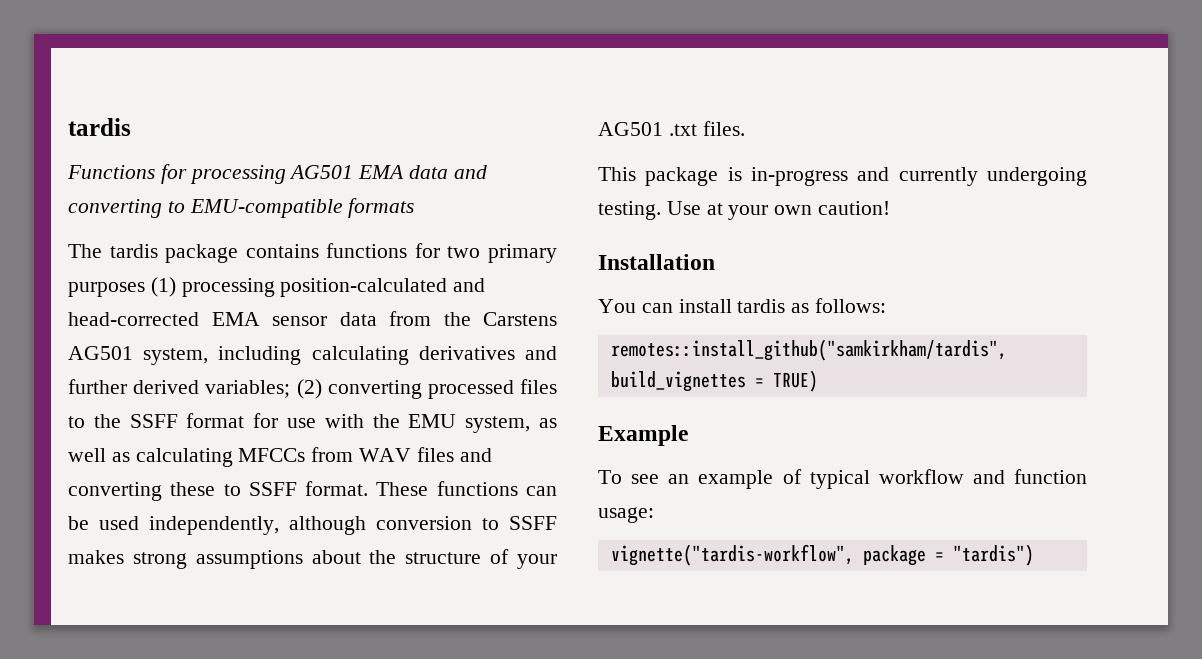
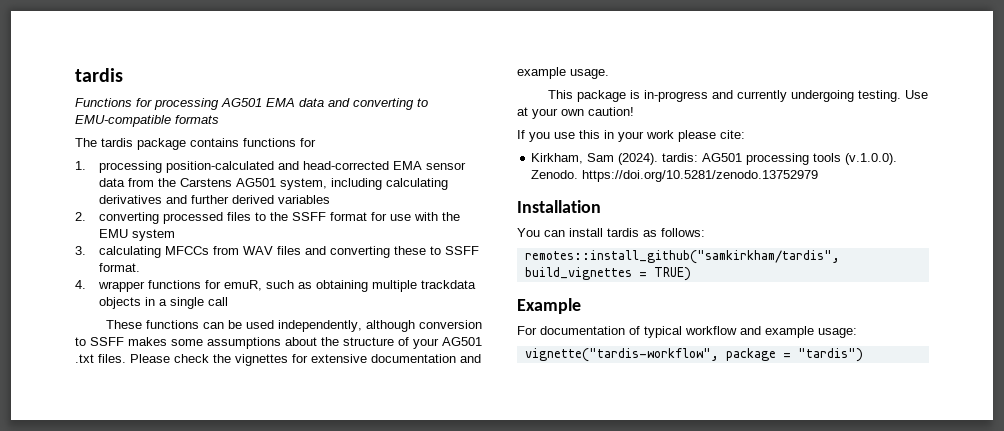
[447,244,557,263] [68,277,176,297] two primary purposes (1) -> [75,161,86,170] // 1.
[205,379,322,399] variables; (2) -> [278,195,331,204] [75,212,86,221] variables // 2.
[465,416,557,433] [68,448,130,462] system, as well as -> [132,229,176,241] [75,246,86,255] system // 3.
(369, 488) none -> [75,280,477,292] [99,297,229,309] // 4. wrapper functions for emuR, such as obtaining multiple trackdata objects in a single call //
[132,552,187,569] strong -> [171,339,203,346] some
(745, 128) none -> [130,354,481,366] [517,67,609,79] Please check the vignettes for extensive documentation and example usage.
(891, 208) none -> [517,130,745,142] [531,153,898,165] [531,170,819,182] // If you use this in your work please cite: // Kirkham, Sam (2024). tardis: AG501 processing tools (v.1.0.0). Zenodo. https://doi.org/10.5281/zenodo.13752979
[598,470,774,489] To see an example -> [517,326,625,335] For documentation
[1014,469,1087,484] function -> [765,326,814,338] example

